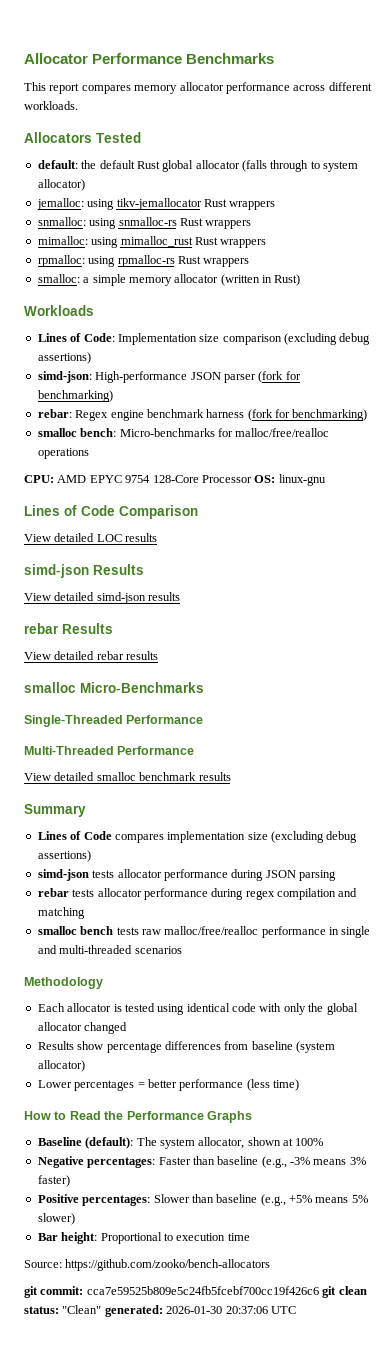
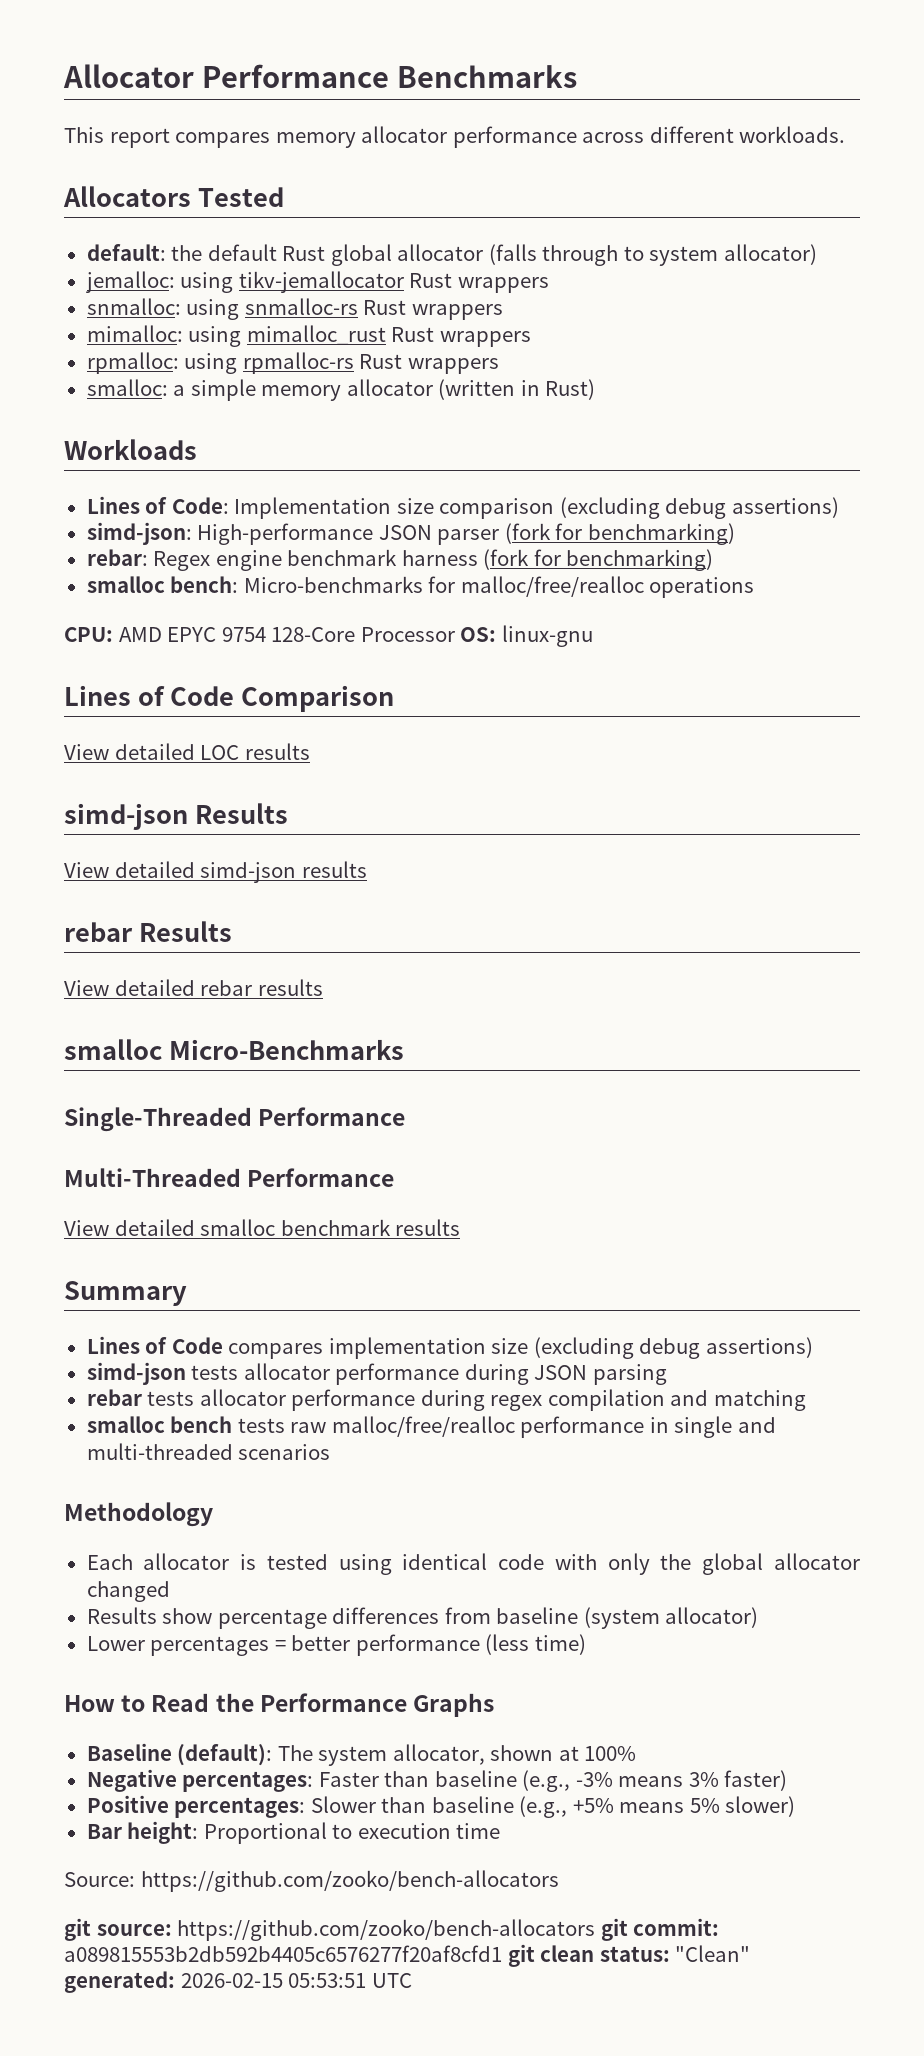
[40,1286,319,1295] commit: cca7e59525b809e5c24fb5fcebf700cc19f426c6 -> [96,1918,720,1941] [64,1945,502,1962] source: https://github.com/zooko/bench-allocators git commit: a089815553b2db592b4405c6576277f20af8cfd1
[166,1306,268,1314] 2026-01-30 20:37:06 -> [180,1973,367,1988] 2026-02-15 05:53:51

